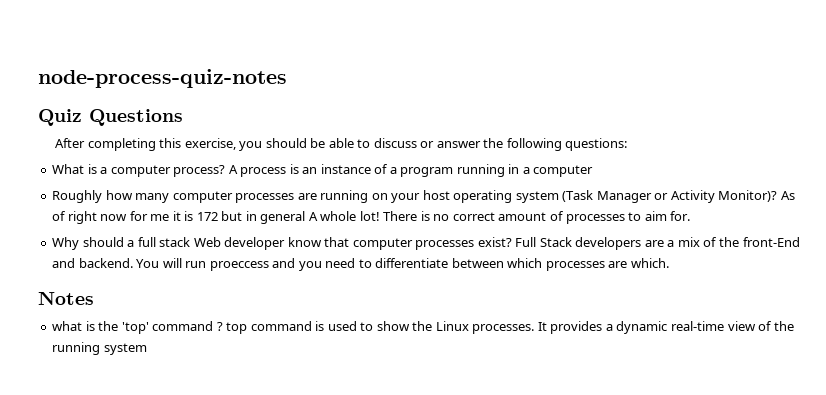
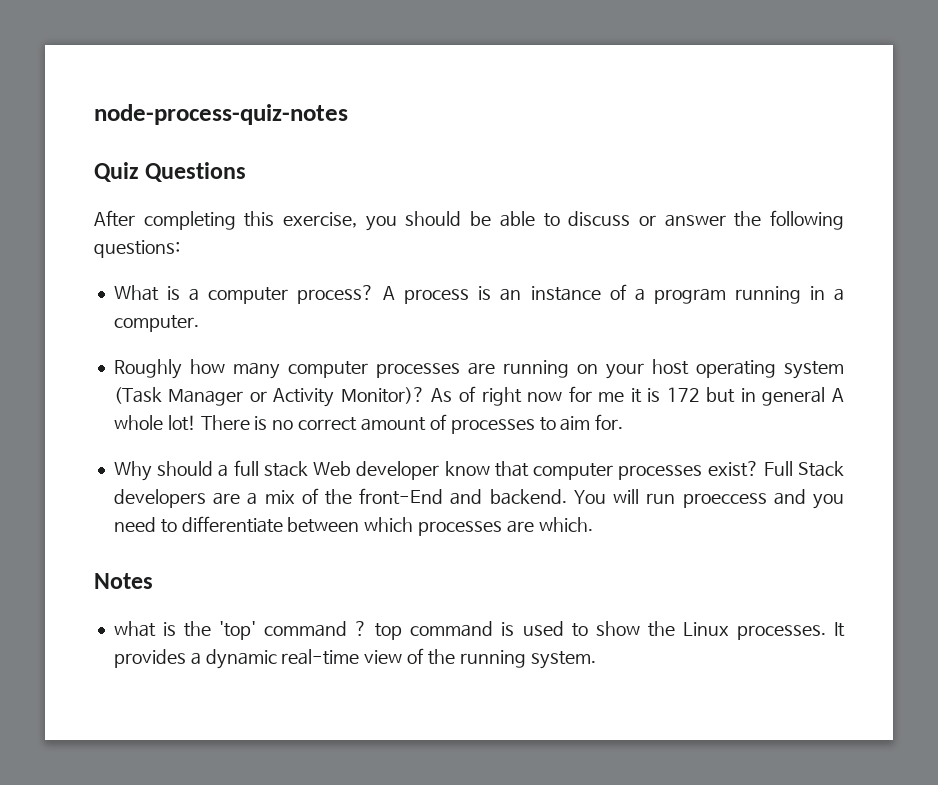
[533,165,594,177] computer -> [113,315,199,332] computer.
[103,343,147,355] system -> [530,651,596,669] system.

